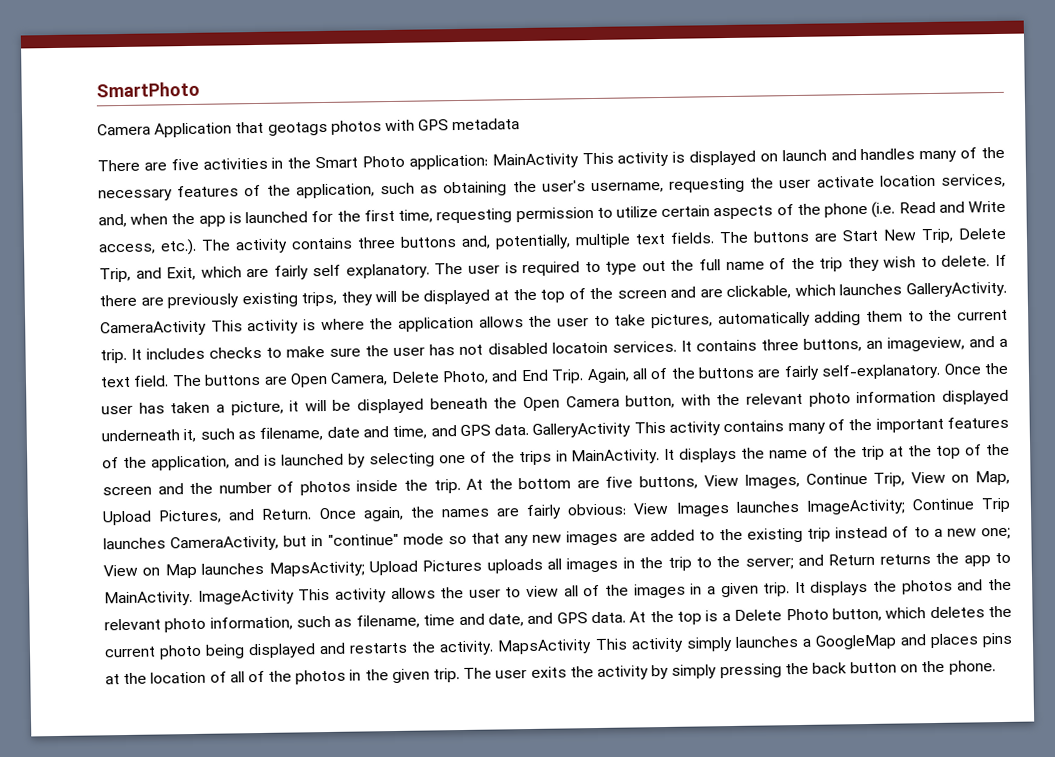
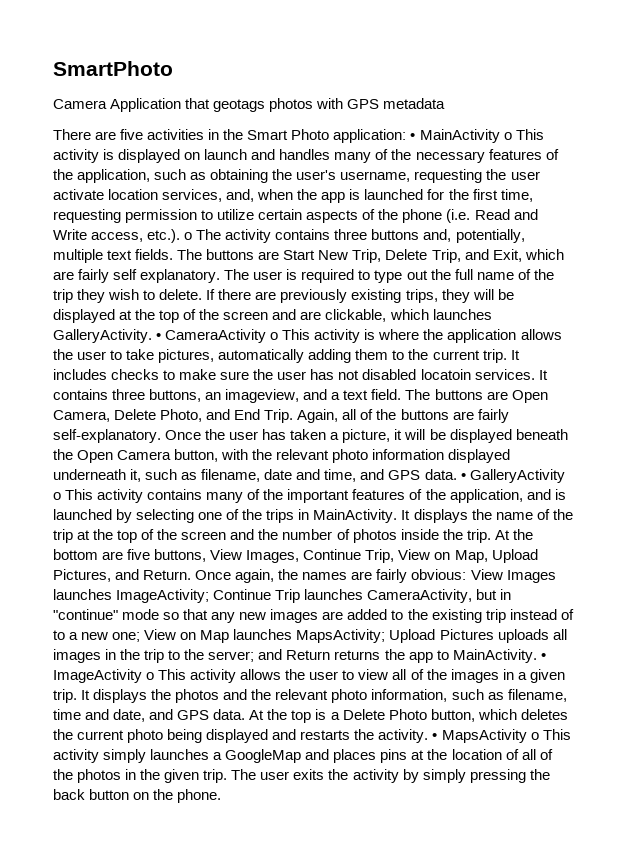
[491,153,579,169] MainActivity -> [410,129,512,143] • MainActivity o
(197, 247) none -> [184,232,193,240] o
[100,320,207,337] CameraActivity -> [156,329,279,343] • CameraActivity o
[532,422,632,438] GalleryActivity -> [460,469,565,483] [53,492,61,500] • GalleryActivity o
[197,589,295,605] ImageActivity -> [540,653,546,660] [53,669,155,683] • ImageActivity o
[497,639,593,655] MapsActivity -> [432,729,539,743] • MapsActivity o

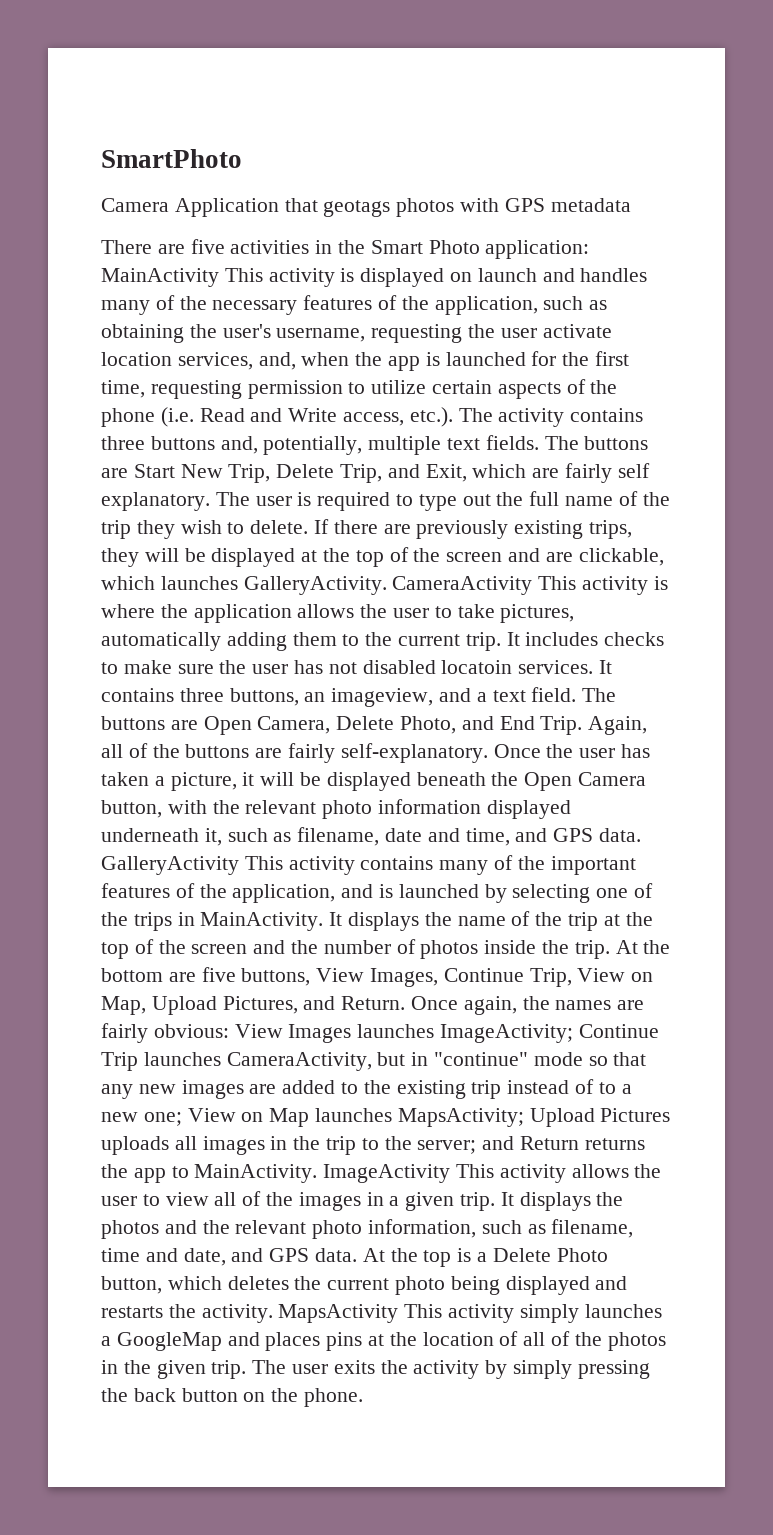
[410,129,512,143] • MainActivity o -> [101,268,219,287] MainActivity
[184,232,193,240] o -> (453, 417) none
[156,329,279,343] • CameraActivity o -> [392,576,533,595] CameraActivity
[460,469,565,483] [53,492,61,500] • GalleryActivity o -> [101,856,239,875] GalleryActivity
[540,653,546,660] [53,669,155,683] • ImageActivity o -> [323,1164,451,1183] ImageActivity
[432,729,539,743] • MapsActivity o -> [278,1304,399,1323] MapsActivity

